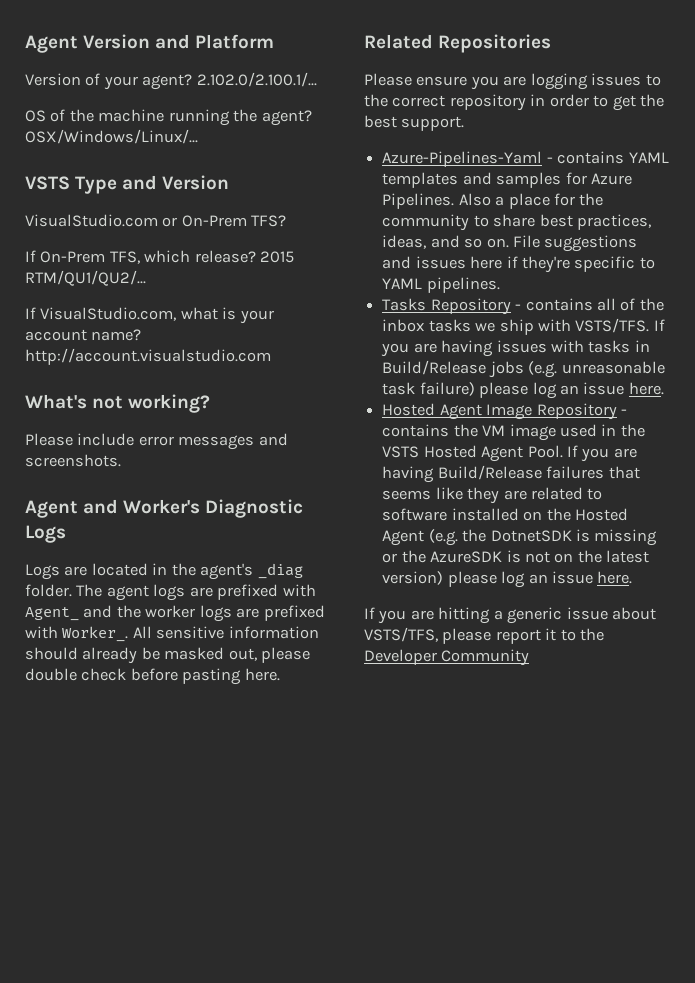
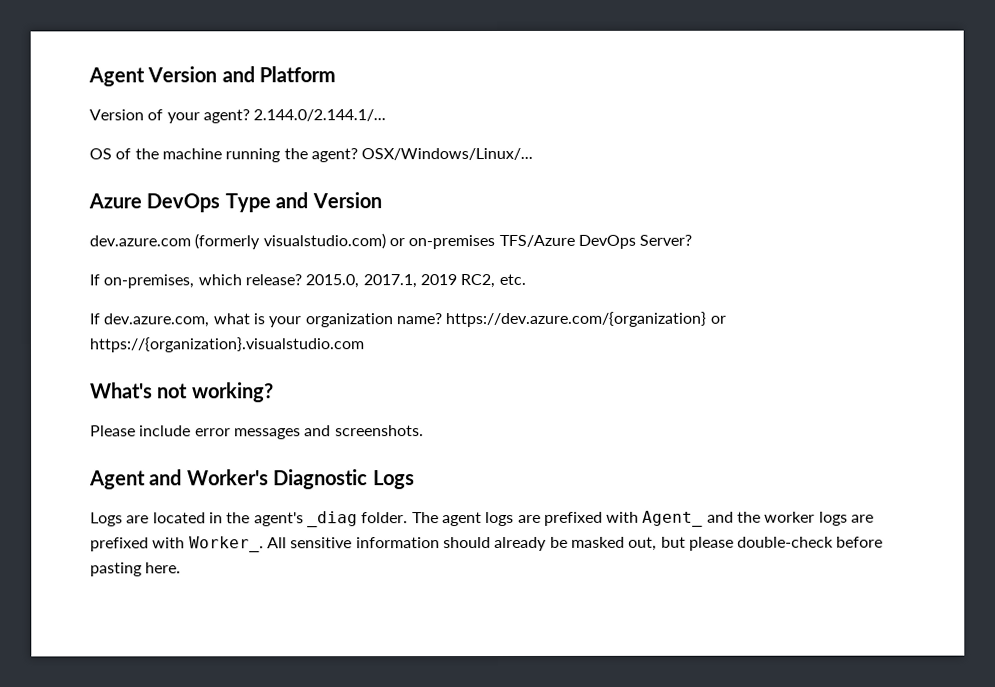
[196,72,317,87] 2.102.0/2.100.1/... -> [253,109,387,122] 2.144.0/2.144.1/...
[25,176,70,190] VSTS -> [88,193,221,213] Azure DevOps
[25,214,287,227] [25,250,295,264] [25,270,146,286] [25,307,177,321] VisualStudio.com or On-Prem TFS? // If On-Prem TFS, which release? 2015 RTM/QU1/QU2/... // If VisualStudio.com, -> [89,233,693,250] [89,273,526,289] [89,313,210,328] dev.azure.com (formerly visualstudio.com) or on-premises TFS/Azure DevOps Server? // If on-premises, which release? 2015.0, 2017.1, 2019 RC2, etc. // If dev.azure.com,
[25,329,142,341] [25,348,271,365] account name? http://account.visualstudio.com -> [304,311,726,328] [89,337,365,353] organization name? https://dev.azure.com/{organization} or https://{organization}.visualstudio.com
[261,647,311,663] [25,668,127,681] please double check -> [660,536,835,551] but please double-check
[364,34,552,53] [364,73,661,90] [364,94,665,111] [364,115,465,131] [382,151,669,167] [382,172,632,188] [382,193,604,209] [382,214,651,231] [382,235,638,252] [382,256,655,273] [382,277,500,293] [382,298,664,315] [382,318,665,335] [381,340,650,357] [382,360,665,378] [382,382,664,399] [382,403,627,420] [382,424,645,441] [382,445,637,462] [382,465,640,483] [382,487,603,504] [382,508,628,521] [382,529,658,546] [382,550,650,563] [382,571,633,588] [364,607,657,624] [364,627,605,644] [364,649,530,666] // Related Repositories // Please ensure you are logging issues to the correct repository in order to get the best support. // Azure-Pipelines-Yaml - contains YAML templates and samples for Azure Pipelines. Also a place for the community to share best practices, ideas, and so on. File suggestions and issues here if they're specific to YAML pipelines. // Tasks Repository - contains all of the inbox tasks we ship with VSTS/TFS. If you are having issues with tasks in Build/Release jobs (e.g. unreasonable task failure) please log an issue here. // Hosted Agent Image Repository - contains the VM image used in the VSTS Hosted Agent Pool. If you are having Build/Release failures that seems like they are related to software installed on the Hosted Agent (e.g. the DotnetSDK is missing or the AzureSDK is not on the latest version) please log an issue here. // If you are hitting a generic issue about VSTS/TFS, please report it to the Developer Community -> (182, 568) none

